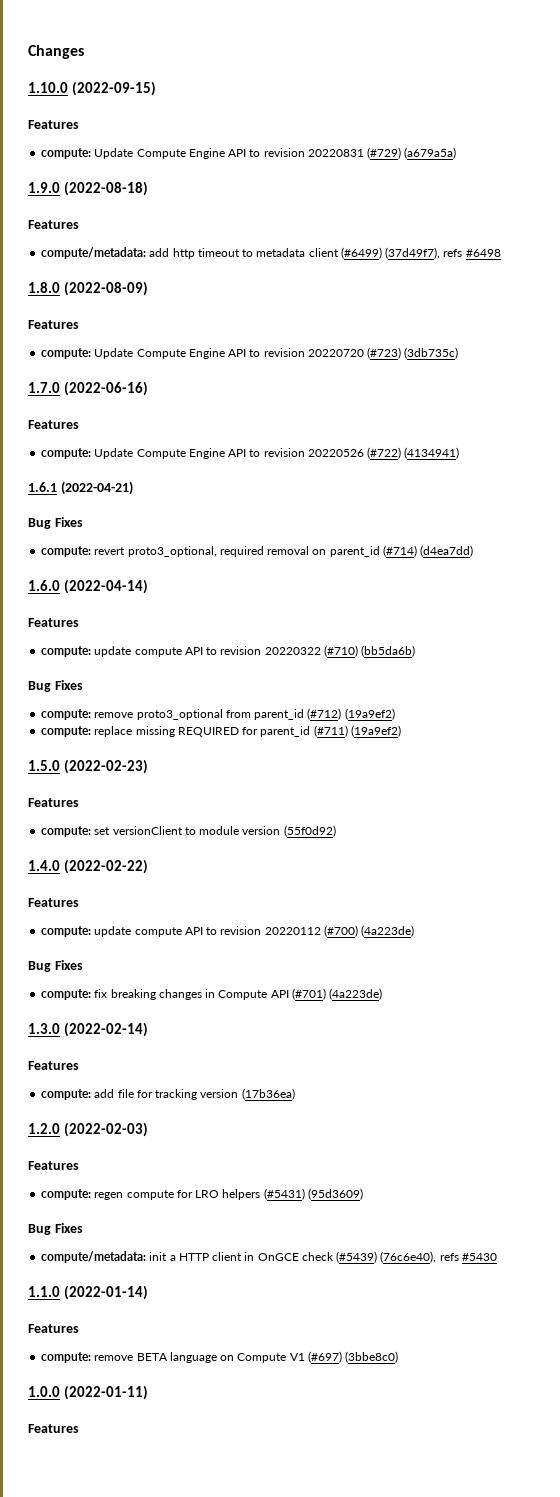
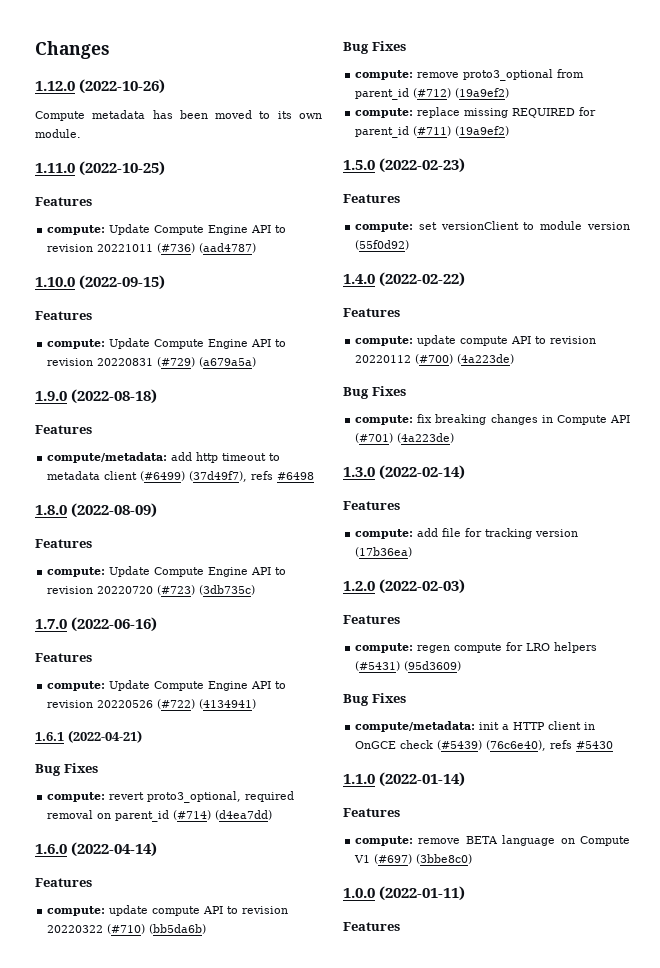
(84, 52) none -> [35,79,166,94] [35,110,322,121] [35,129,81,138] [35,161,166,176] [35,197,92,206] [47,224,287,235] [47,243,257,253] // 1.12.0 (2022-10-26) // Compute metadata has been moved to its own module. // 1.11.0 (2022-10-25) // Features // compute: Update Compute Engine API to revision 20221011 (#736) (aad4787)

